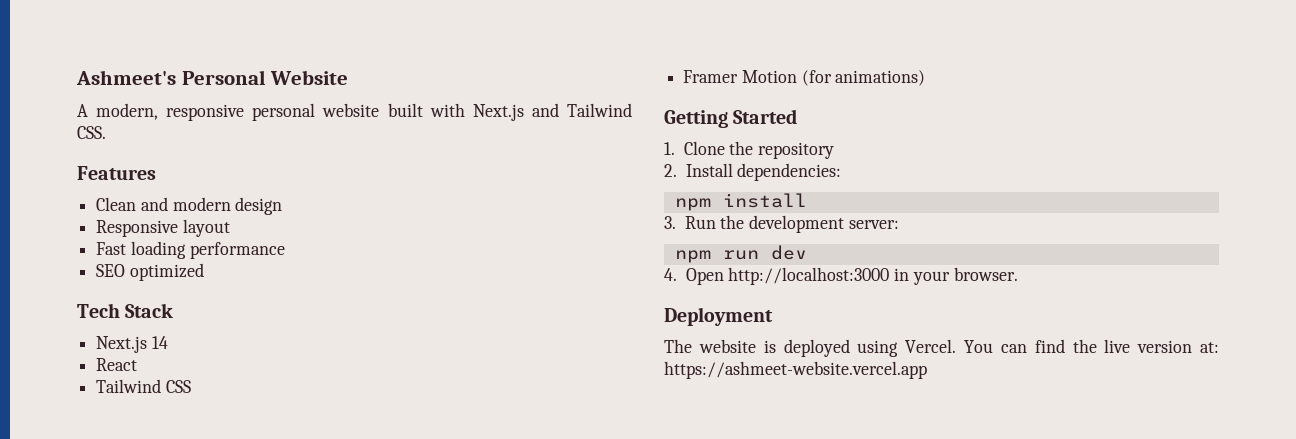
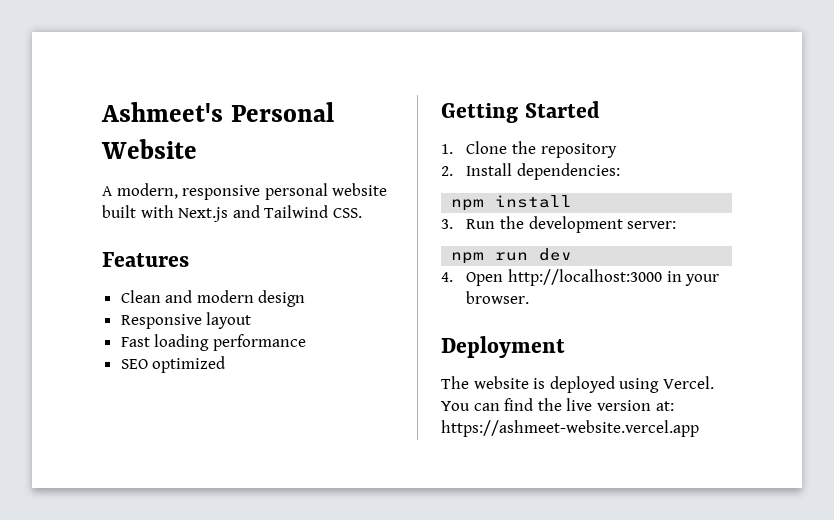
[77,303,174,318] [96,336,168,353] [96,358,138,371] [96,379,191,393] [683,70,926,86] // Tech Stack // Next.js 14 // React // Tailwind CSS // Framer Motion (for animations) -> (226, 364) none

